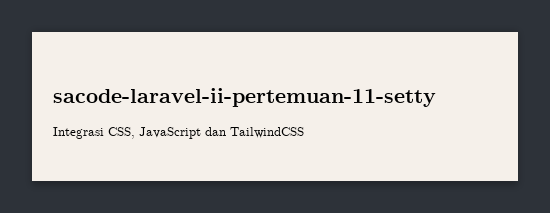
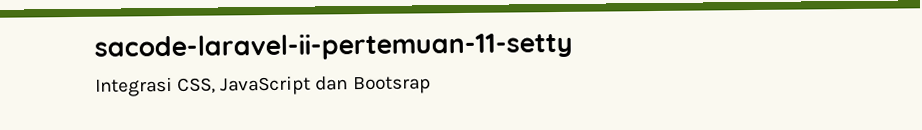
[230,127,304,138] TailwindCSS -> [352,76,431,95] Bootsrap

